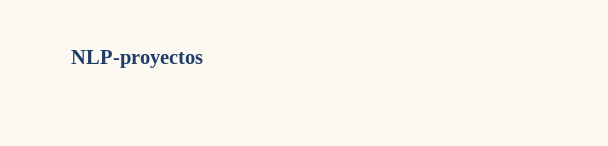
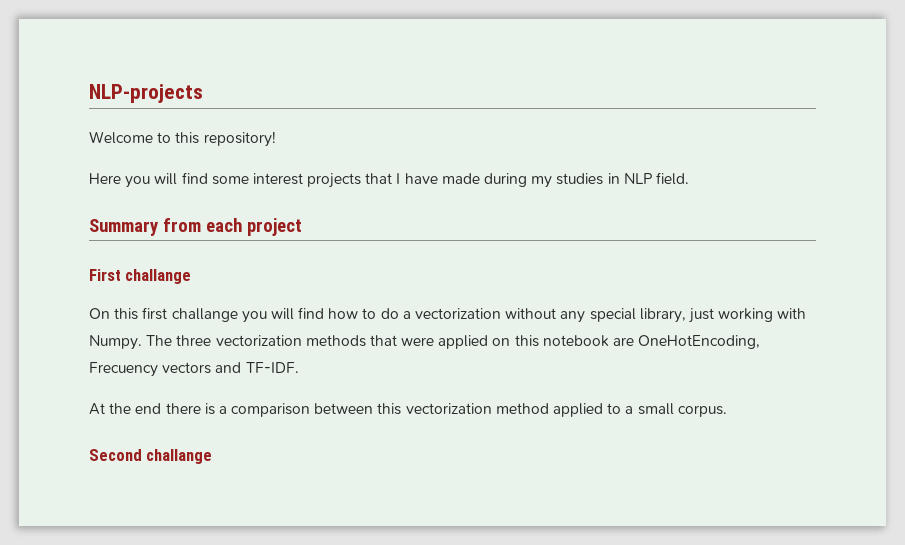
[71,50,203,68] NLP-proyectos -> [89,84,203,103] [89,131,276,147] [89,172,689,188] [89,218,302,236] [89,269,192,284] [89,307,807,323] [89,335,761,350] [89,362,299,377] [89,403,727,417] [89,449,213,464] NLP-projects // Welcome to this repository! // Here you will find some interest projects that I have made during my studies in NLP field. // Summary from each project // First challange // On this first challange you will find how to do a vectorization without any special library, just working with Numpy. The three vectorization methods that were applied on this notebook are OneHotEncoding, Frecuency vectors and TF-IDF. // At the end there is a comparison between this vectorization method applied to a small corpus. // Second challange

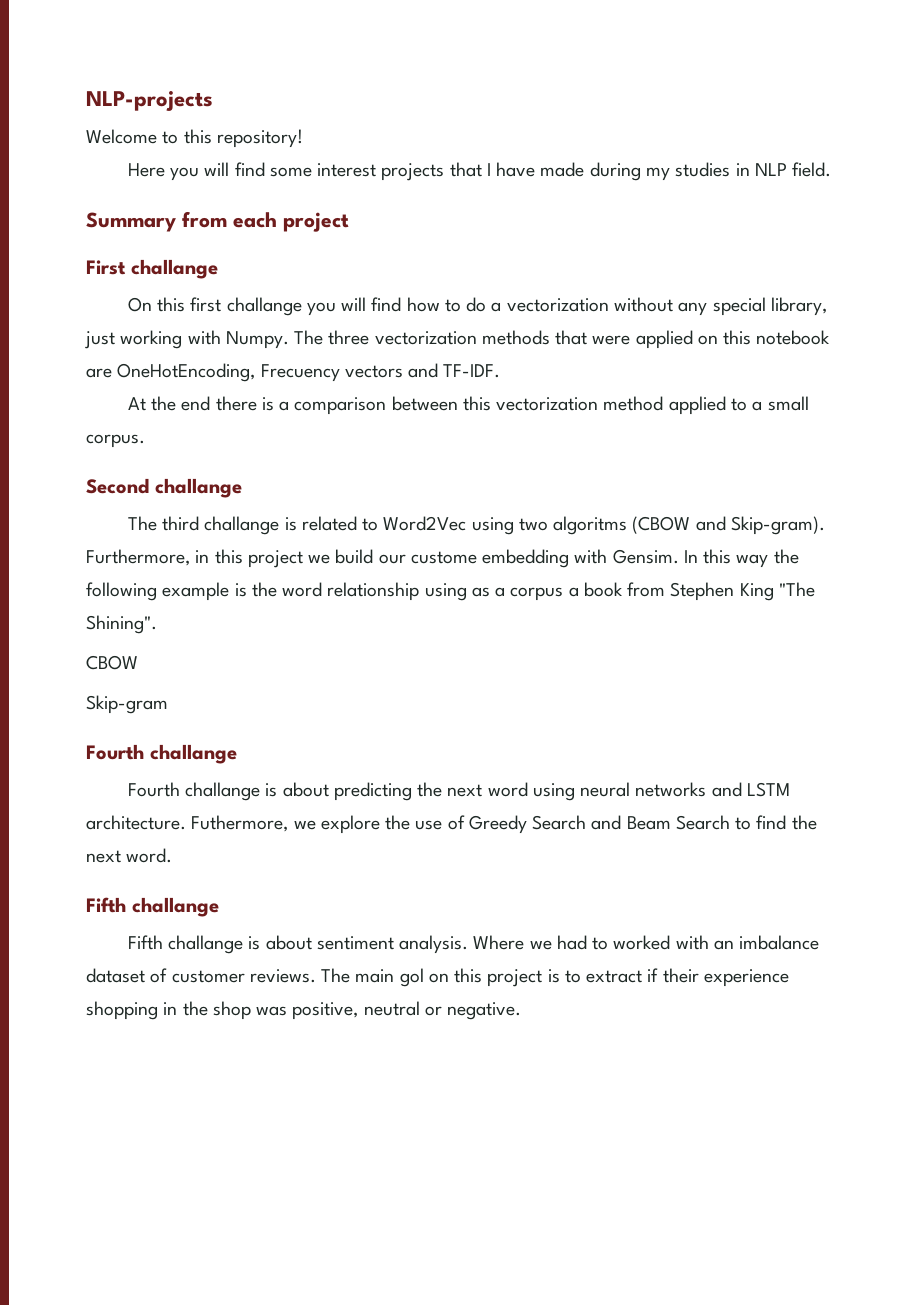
(213, 456) none -> [127,516,826,535] [86,549,799,568] [86,582,815,601] [86,615,157,634] [86,655,138,670] [86,695,168,714] [86,744,237,764] [127,782,791,801] [86,815,817,834] [86,848,173,863] [86,897,219,917] [127,935,820,954] [86,968,789,987] [86,1001,522,1020] // The third challange is related to Word2Vec using two algoritms (CBOW and Skip-gram). Furthermore, in this project we build our custome embedding with Gensim. In this way the following example is the word relationship using as a corpus a book from Stephen King "The Shining". // CBOW // Skip-gram // Fourth challange // Fourth challange is about predicting the next word using neural networks and LSTM architecture. Futhermore, we explore the use of Greedy Search and Beam Search to find the next word. // Fifth challange // Fifth challange is about sentiment analysis. Where we had to worked with an imbalance dataset of customer reviews. The main gol on this project is to extract if their experience shopping in the shop was positive, neutral or negative.

